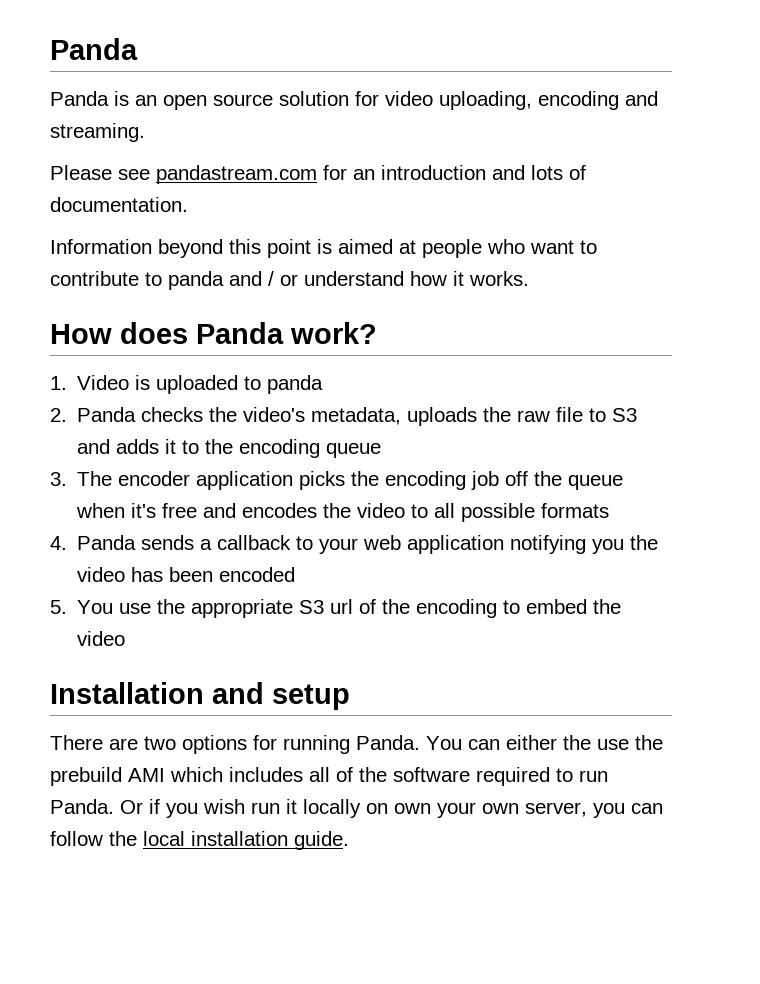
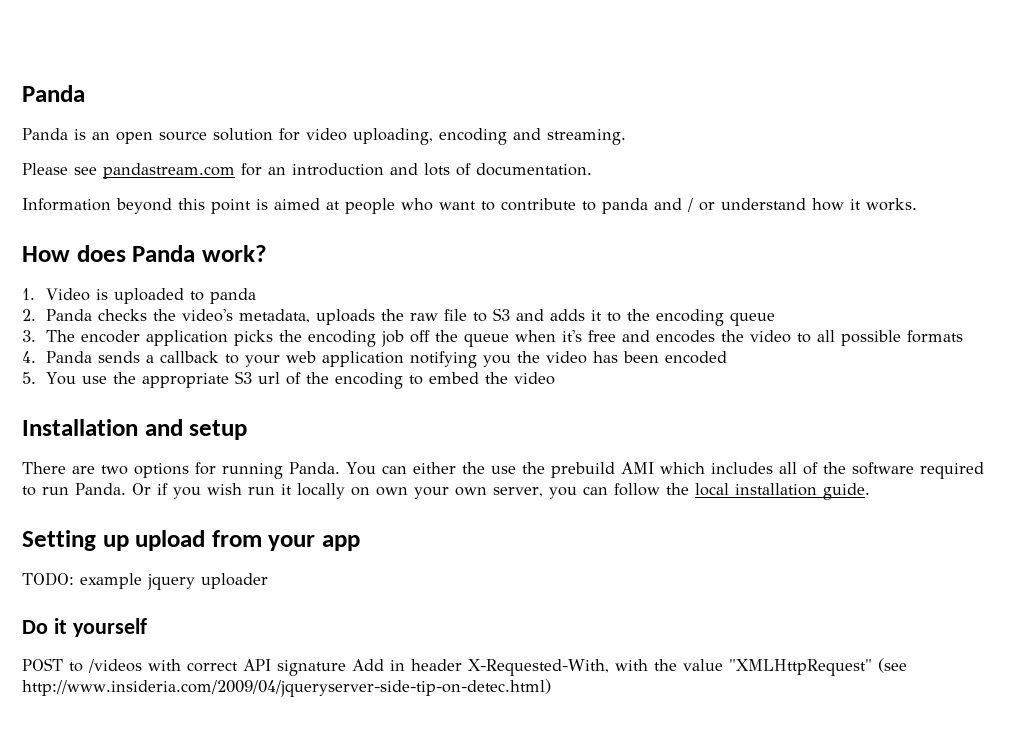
(349, 840) none -> [22,530,361,551] [22,572,268,590] [22,618,147,637] [22,658,907,676] [22,679,551,697] // Setting up upload from your app // TODO: example jquery uploader // Do it yourself // POST to /videos with correct API signature Add in header X-Requested-With, with the value "XMLHttpRequest" (see http://www.insideria.com/2009/04/jqueryserver-side-tip-on-detec.html)

